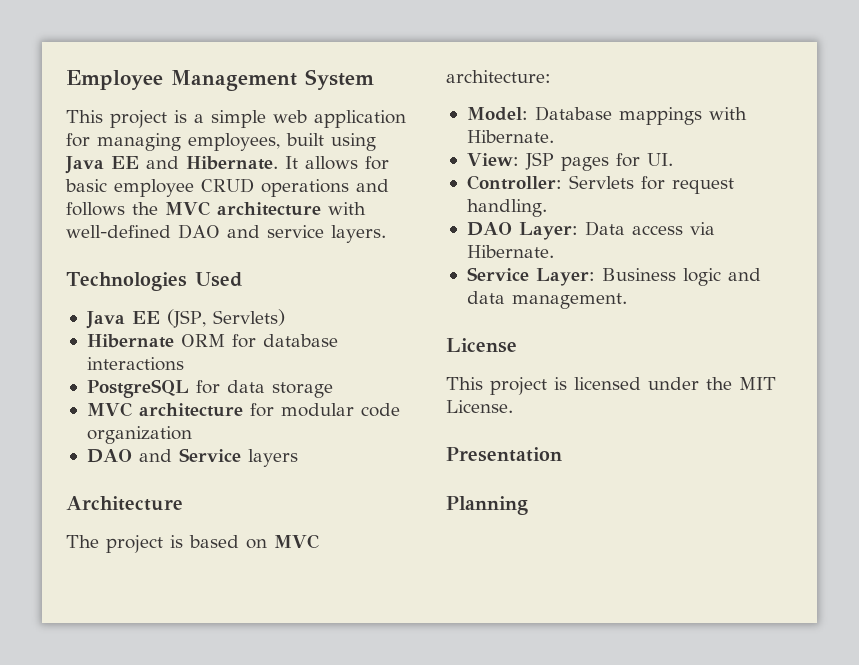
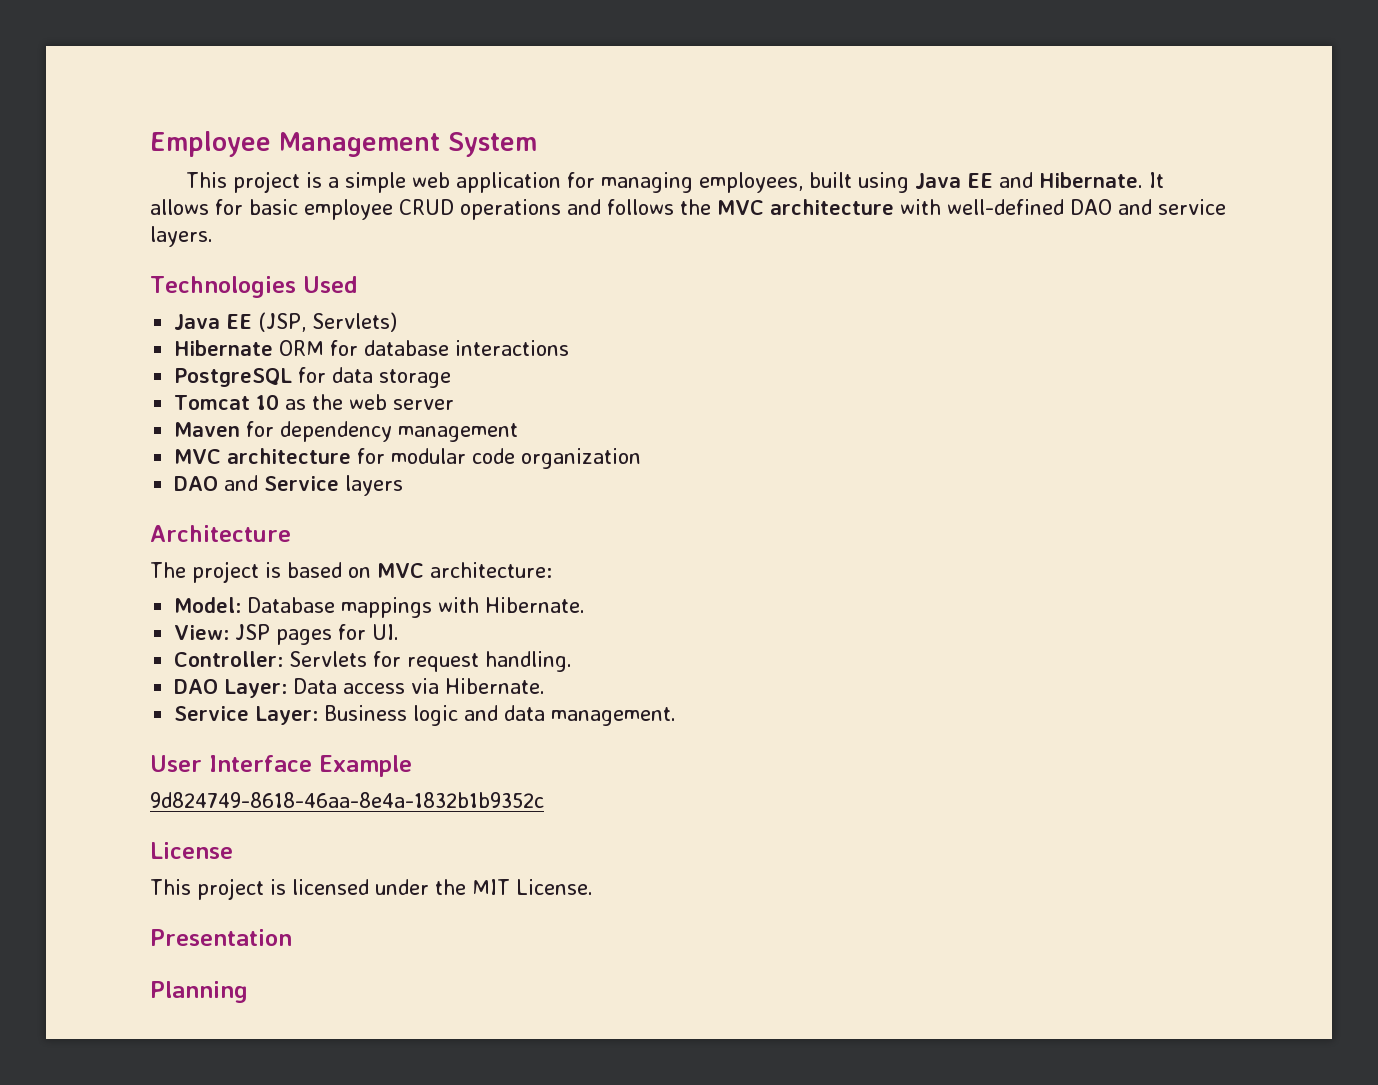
(333, 390) none -> [174,394,455,410] [174,421,519,442] // Tomcat 10 as the web server // Maven for dependency management
(627, 301) none -> [150,755,412,777] [150,792,544,808] // User Interface Example // 9d824749-8618-46aa-8e4a-1832b1b9352c

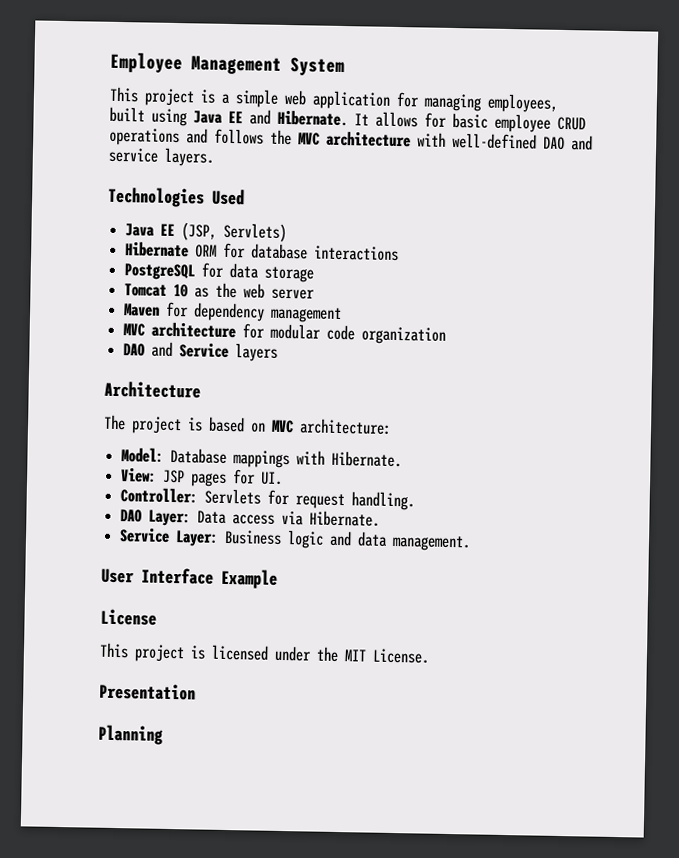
[150,792,544,808] // 9d824749-8618-46aa-8e4a-1832b1b9352c -> (278, 578) none

